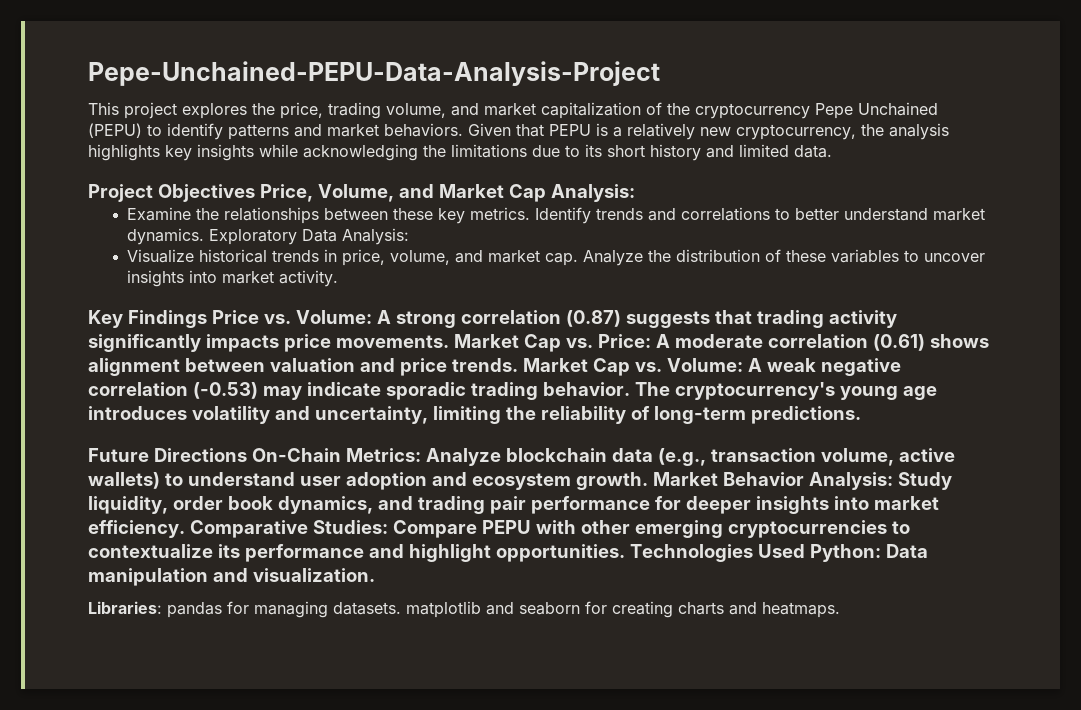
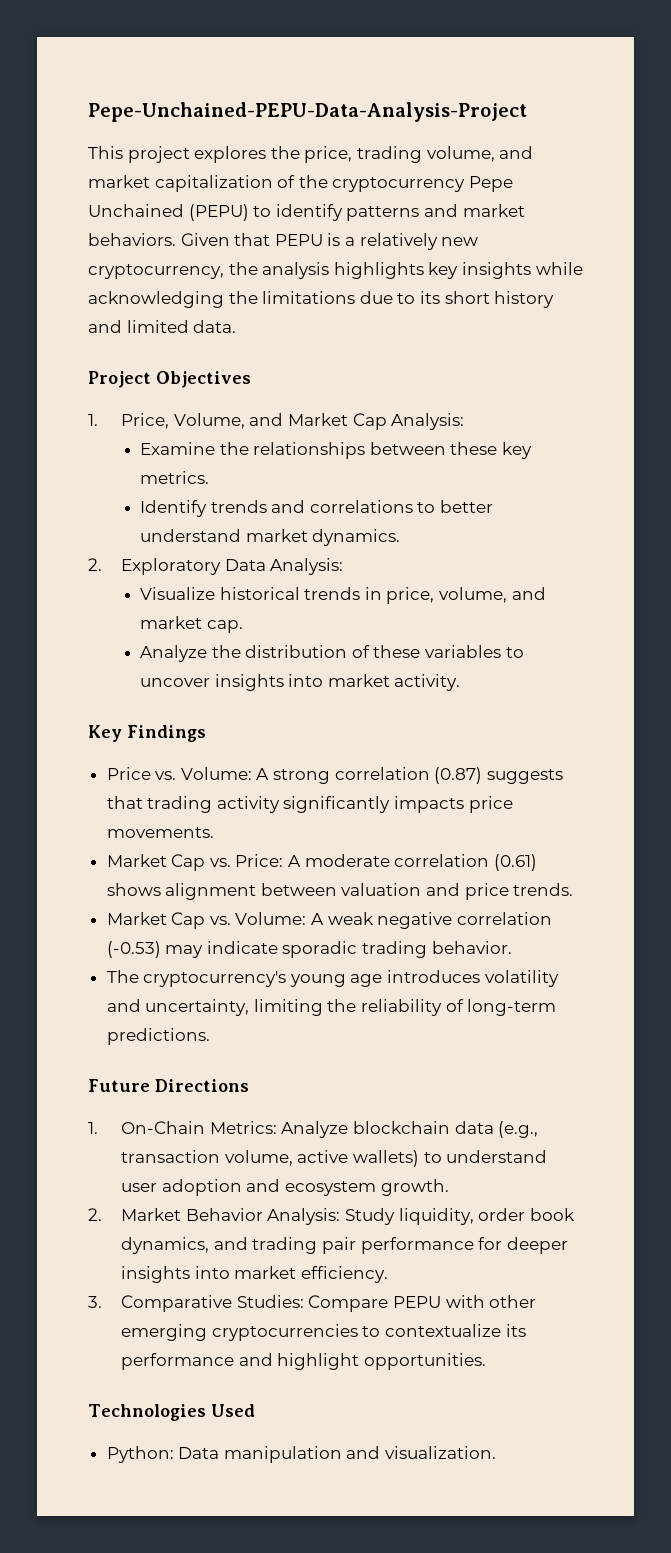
(255, 193) none -> [88,414,98,426] // 1.
(531, 213) none -> (209, 477) //
(205, 236) none -> [88,558,102,571] // 2.
(579, 259) none -> (243, 626) //
(207, 319) none -> (206, 733) //
(449, 341) none -> (214, 832) //
(518, 365) none -> (574, 889) //
(630, 389) none -> (512, 947) //
(247, 455) none -> [88,1122,98,1134] // 1.
(648, 481) none -> [88,1208,102,1221] // 2.
(185, 529) none -> [88,1296,102,1308] // 3.
(625, 553) none -> (487, 1361) //
(805, 551) none -> (255, 1410) //
[88,601,840,618] // Libraries: pandas for managing datasets. matplotlib and seaborn for creating charts and heatmaps. -> (497, 1452) none

